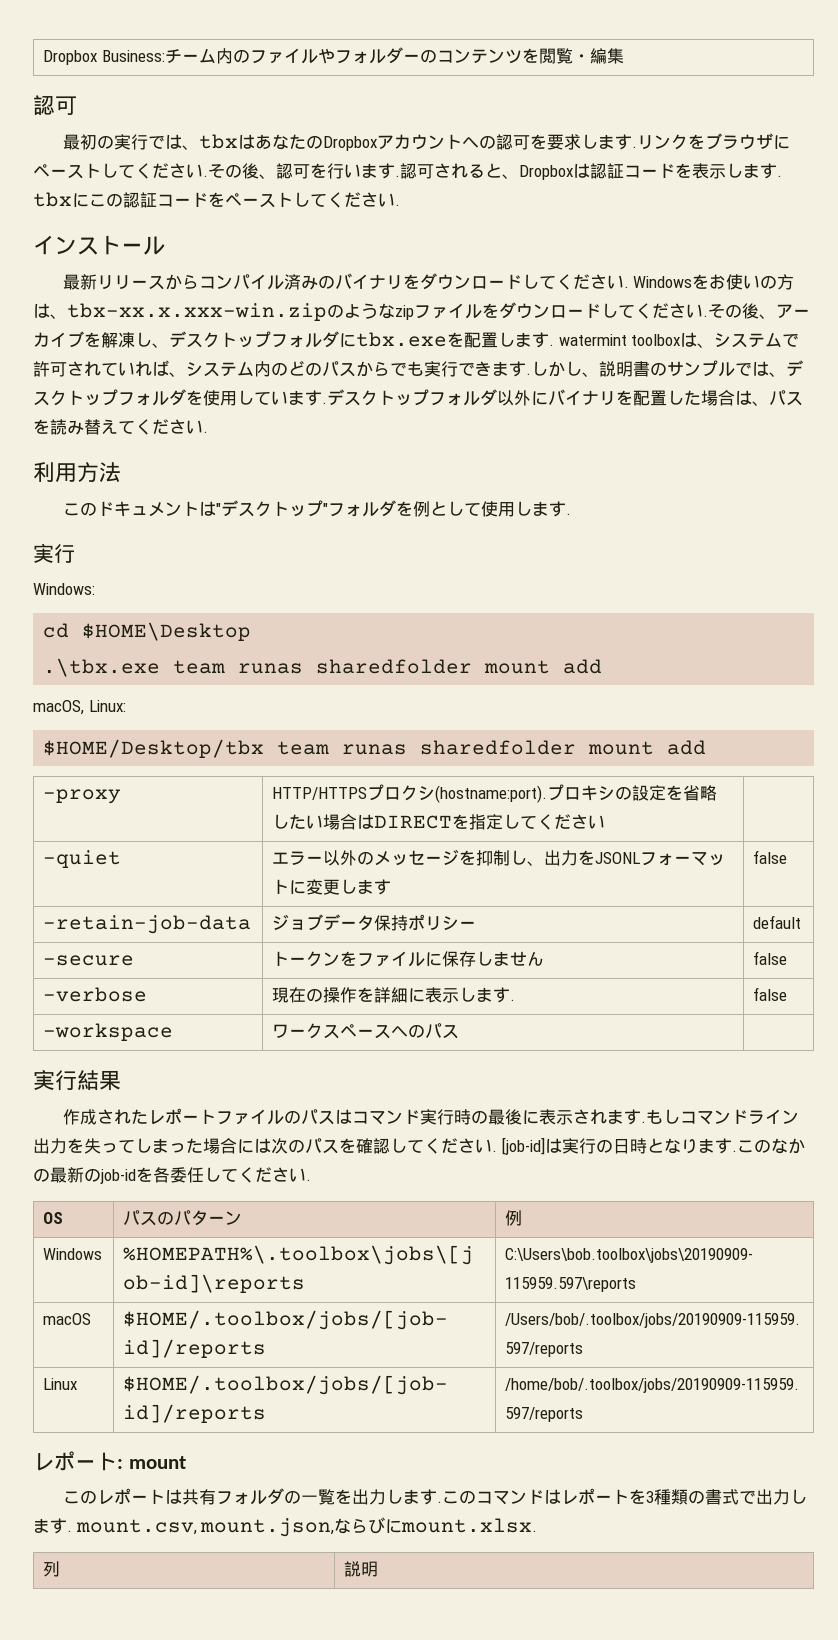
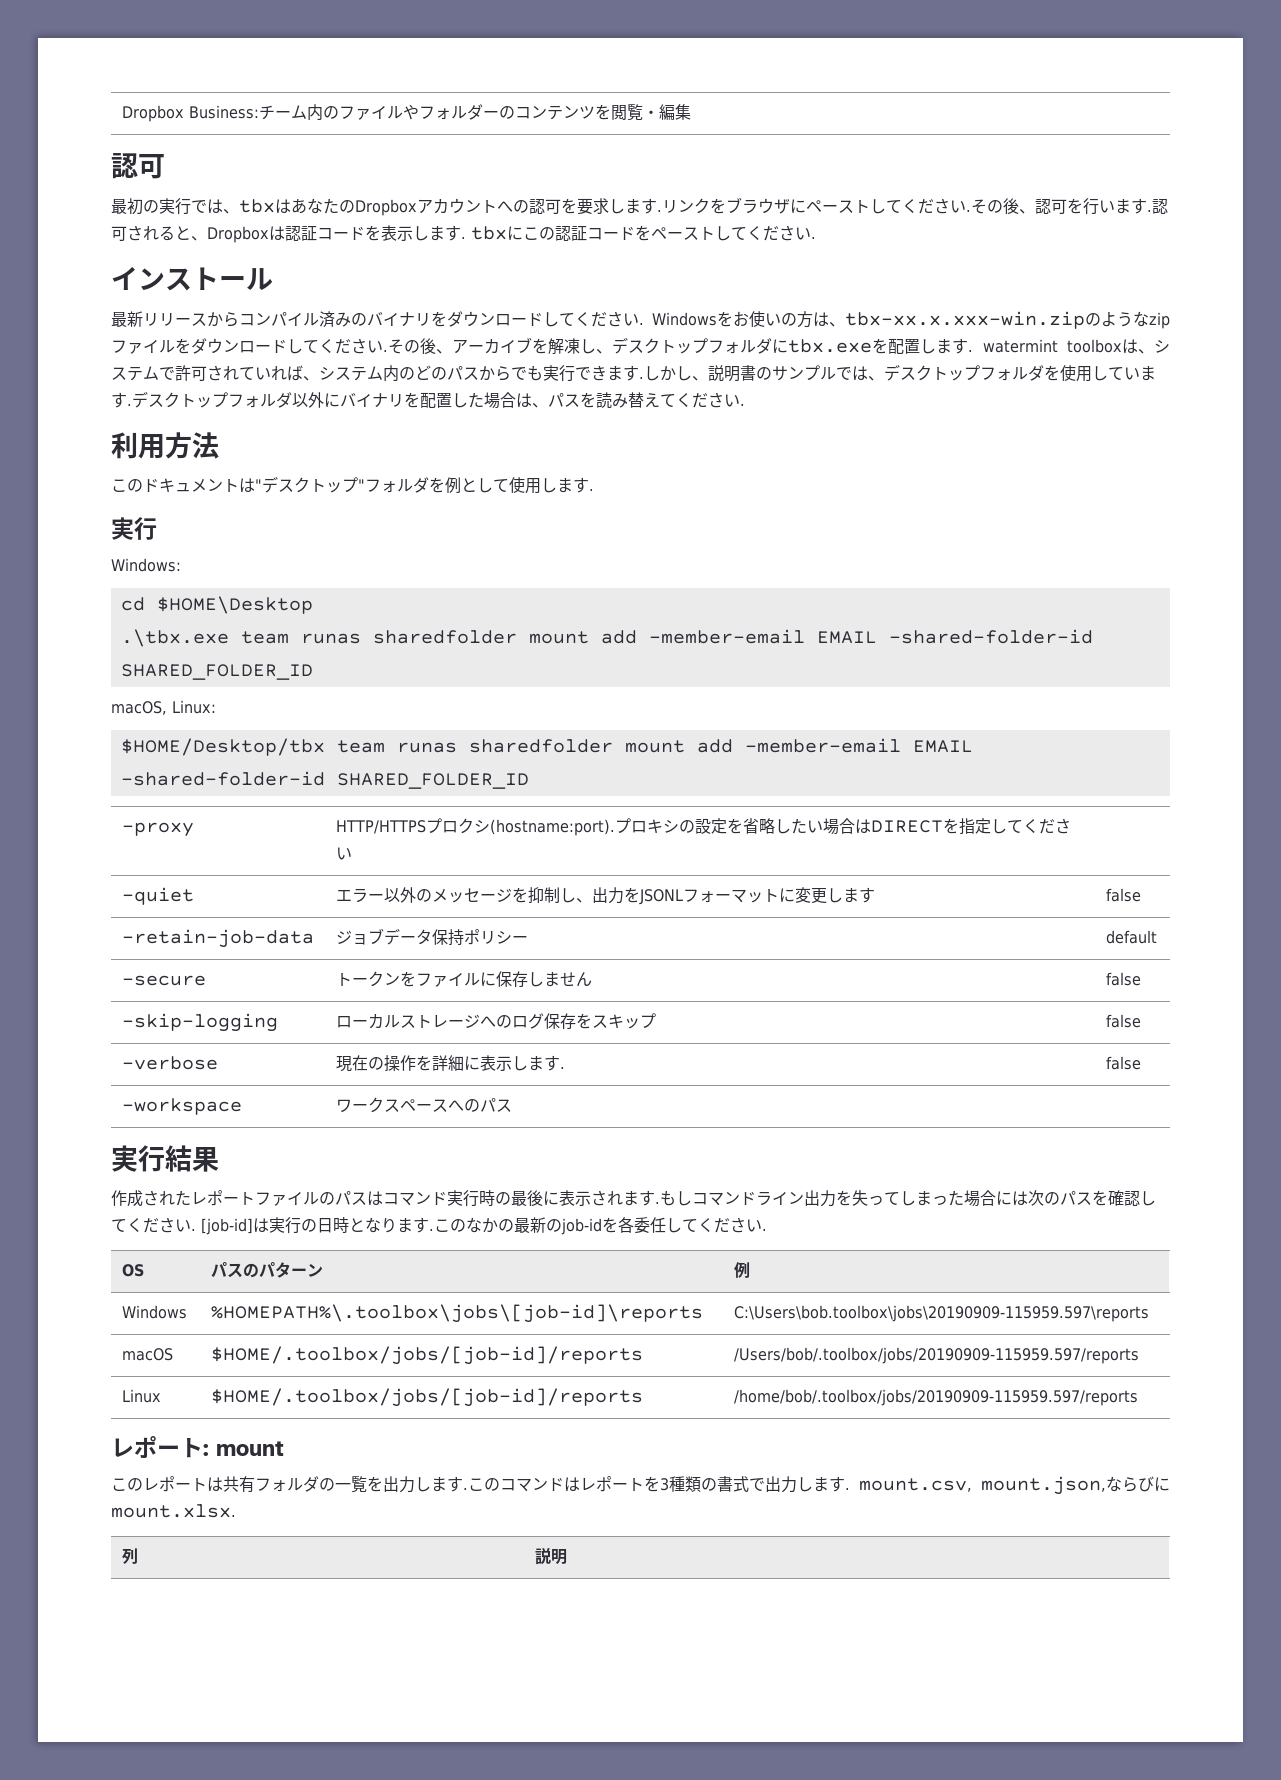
(603, 666) none -> [648,629,1093,644] [120,664,313,680] -member-email EMAIL -shared-folder-id SHARED_FOLDER_ID
(707, 747) none -> [744,738,973,753] [120,771,529,789] -member-email EMAIL -shared-folder-id SHARED_FOLDER_ID
(788, 958) none -> [121,1013,278,1032] [335,1013,656,1029] [1105,1014,1141,1028] // -skip-logging | ローカルストレージへのログ保存をスキップ | false

